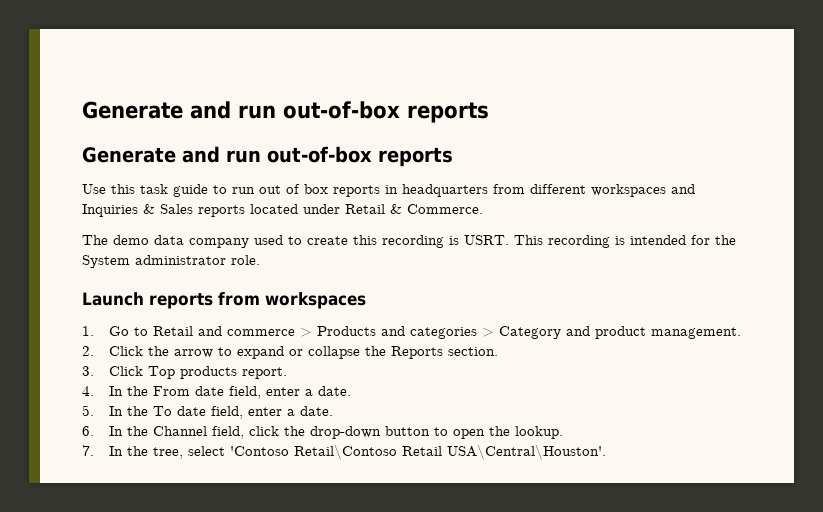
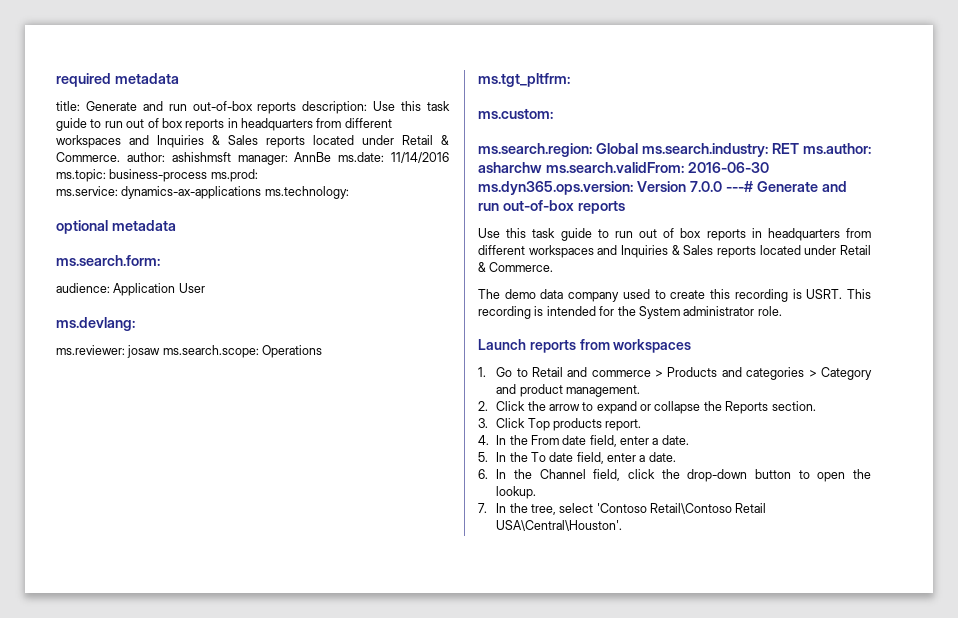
[82,101,489,123] Generate and run out-of-box reports // -> [56,73,179,87] [56,101,451,114] [56,118,392,131] [56,135,449,148] [56,152,449,165] [56,169,258,182] [56,186,349,199] [56,220,176,234] [56,255,160,266] [56,283,205,296] [56,317,135,331] [56,345,323,358] [478,73,570,87] [478,108,553,119] [478,143,871,157] [478,162,769,173] [478,181,753,195] required metadata // title: Generate and run out-of-box reports description: Use this task guide to run out of box reports in headquarters from different workspaces and Inquiries & Sales reports located under Retail & Commerce. author: ashishmsft manager: AnnBe ms.date: 11/14/2016 ms.topic: business-process ms.prod: // ms.service: dynamics-ax-applications ms.technology: // optional metadata // ms.search.form: // audience: Application User // ms.devlang: // ms.reviewer: josaw ms.search.scope: Operations // ms.tgt_pltfrm: // ms.custom: // ms.search.region: Global ms.search.industry: RET ms.author: asharchw ms.search.validFrom: 2016-06-30 ms.dyn365.ops.version: Version 7.0.0 ---#

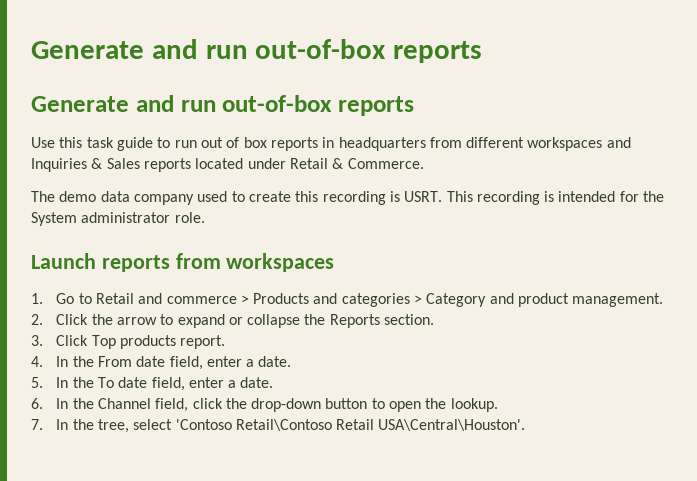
[56,73,179,87] [56,101,451,114] [56,118,392,131] [56,135,449,148] [56,152,449,165] [56,169,258,182] [56,186,349,199] [56,220,176,234] [56,255,160,266] [56,283,205,296] [56,317,135,331] [56,345,323,358] [478,73,570,87] [478,108,553,119] [478,143,871,157] [478,162,769,173] [478,181,753,195] required metadata // title: Generate and run out-of-box reports description: Use this task guide to run out of box reports in headquarters from different workspaces and Inquiries & Sales reports located under Retail & Commerce. author: ashishmsft manager: AnnBe ms.date: 11/14/2016 ms.topic: business-process ms.prod: // ms.service: dynamics-ax-applications ms.technology: // optional metadata // ms.search.form: // audience: Application User // ms.devlang: // ms.reviewer: josaw ms.search.scope: Operations // ms.tgt_pltfrm: // ms.custom: // ms.search.region: Global ms.search.industry: RET ms.author: asharchw ms.search.validFrom: 2016-06-30 ms.dyn365.ops.version: Version 7.0.0 ---# -> [31,39,483,63] Generate and run out-of-box reports //

